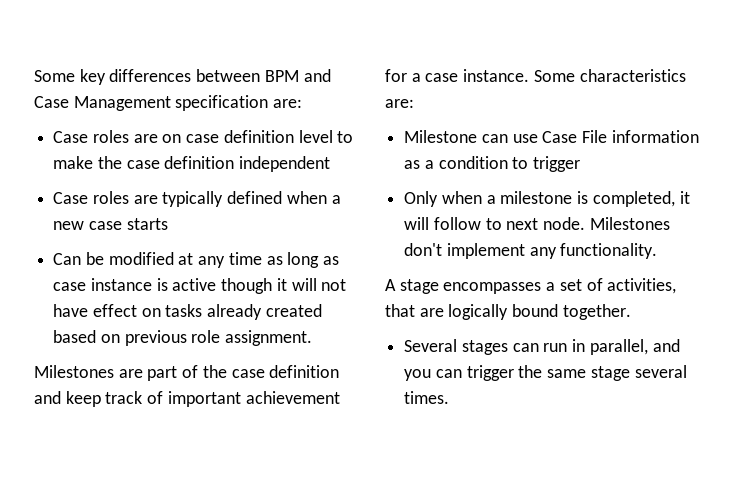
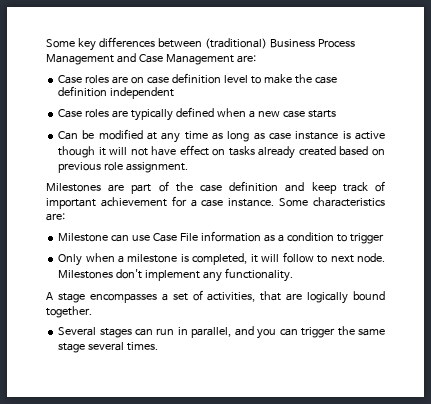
[264,70,299,82] BPM -> [204,38,355,49] [46,54,114,65] (traditional) Business Process Management
[175,95,269,111] specification -> (234, 59) none

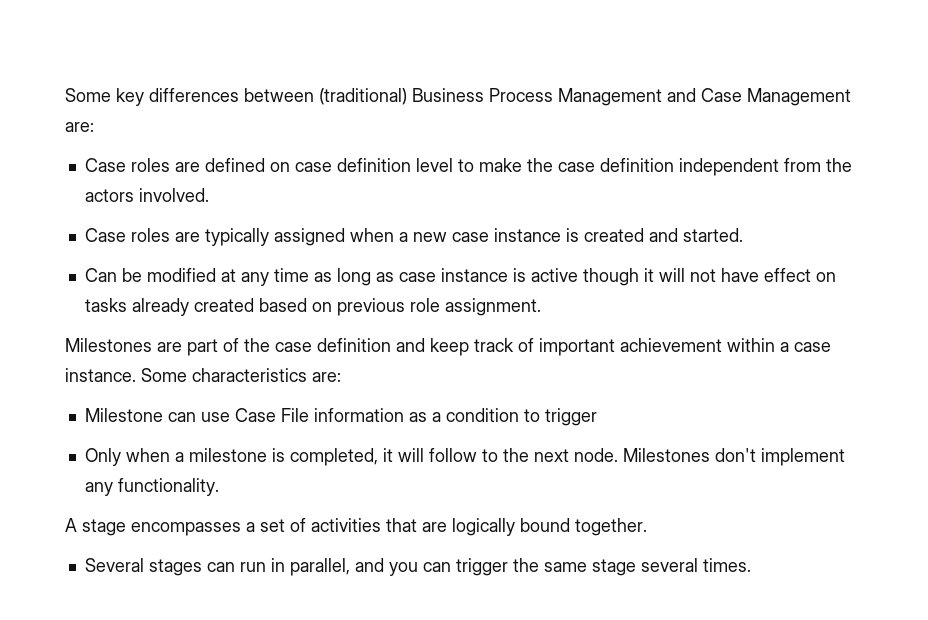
(129, 80) none -> [204,158,265,172] defined
(175, 93) none -> [783,158,852,172] [84,188,209,202] from the actors involved.
[175,107,214,117] defined -> [273,228,345,246] assigned
[307,110,336,118] starts -> [493,228,743,242] instance is created and started.
[171,196,187,207] for -> [727,338,775,352] within
(328, 259) none -> [502,448,529,462] the
[207,292,256,302] activities, -> [311,518,381,532] activities

